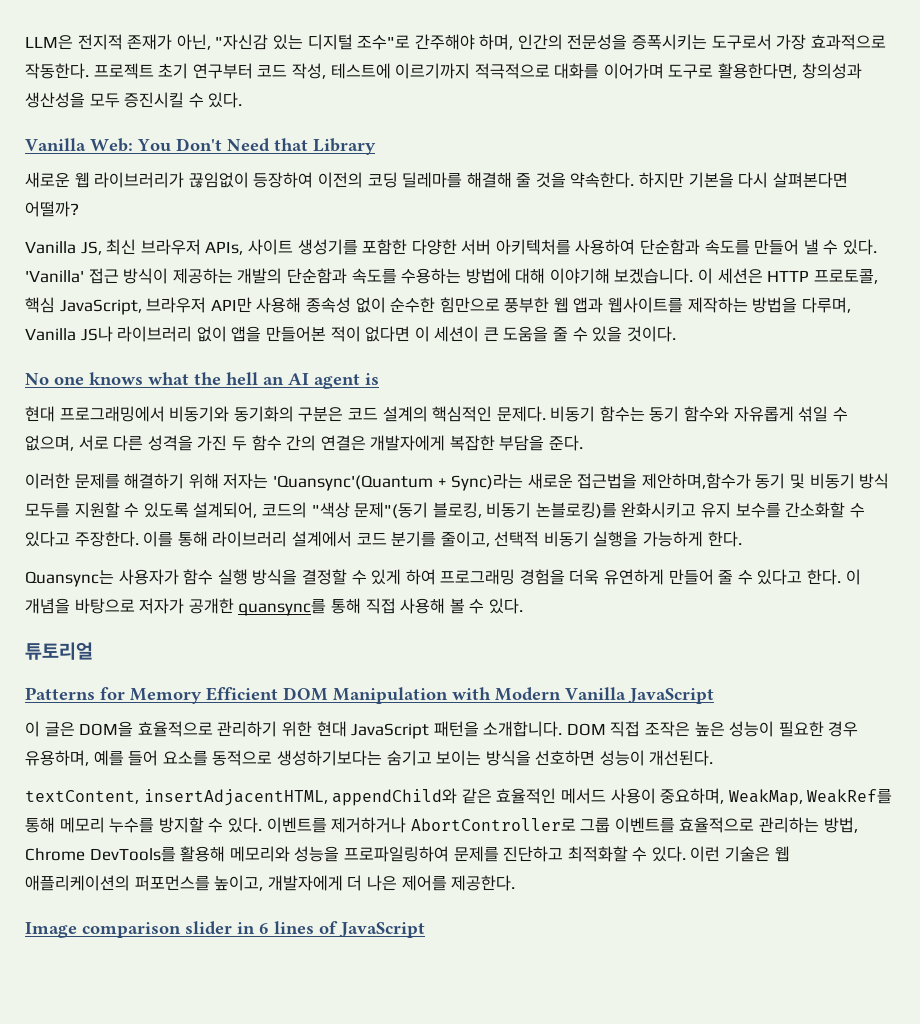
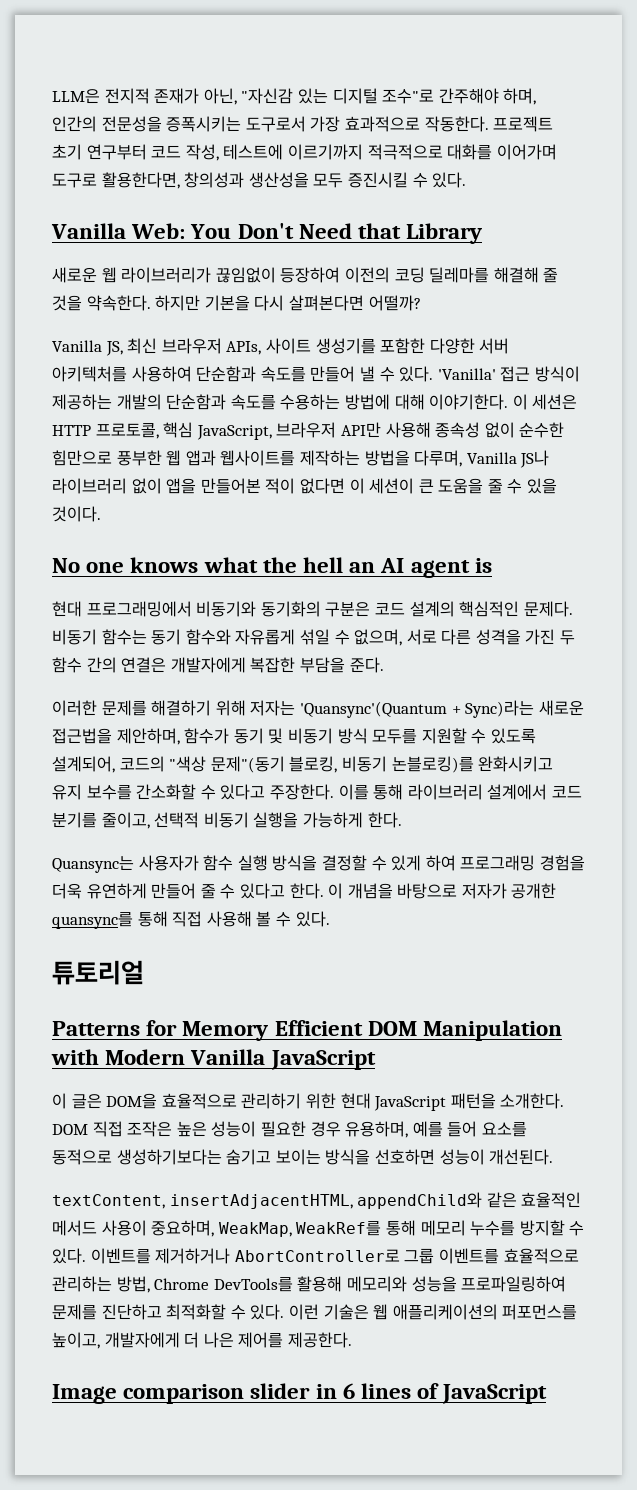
[549,268,694,284] 이야기해 보겠습니다. -> [429,394,509,410] 이야기한다.
[641,473,751,489] 제안하며,함수가 -> [116,728,230,745] 제안하며, 함수가
[483,721,563,737] 소개합니다. -> [500,1093,565,1109] 소개한다.

